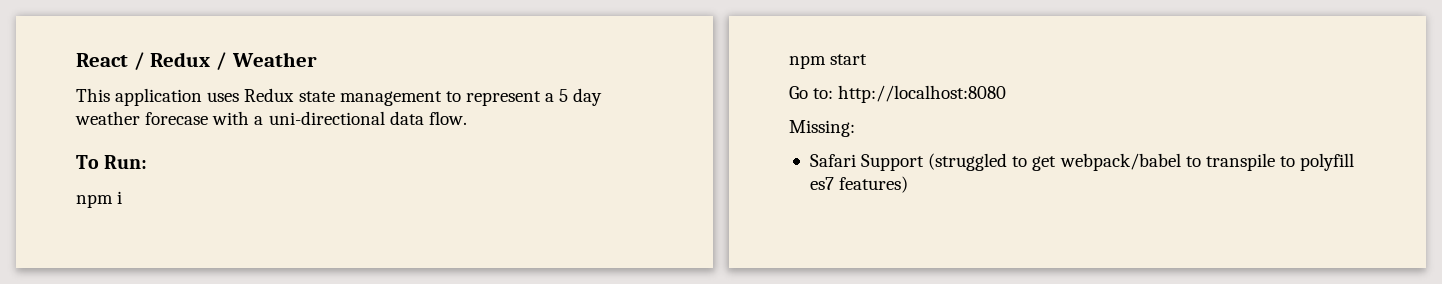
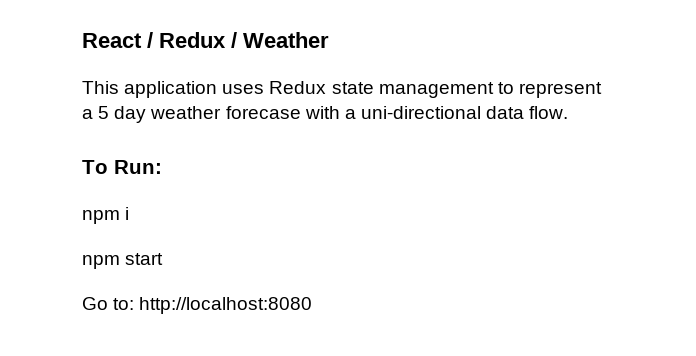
[789,120,855,137] [809,153,1355,171] [809,176,909,193] // Missing: // Safari Support (struggled to get webpack/babel to transpile to polyfill es7 features) -> (313, 305) none

